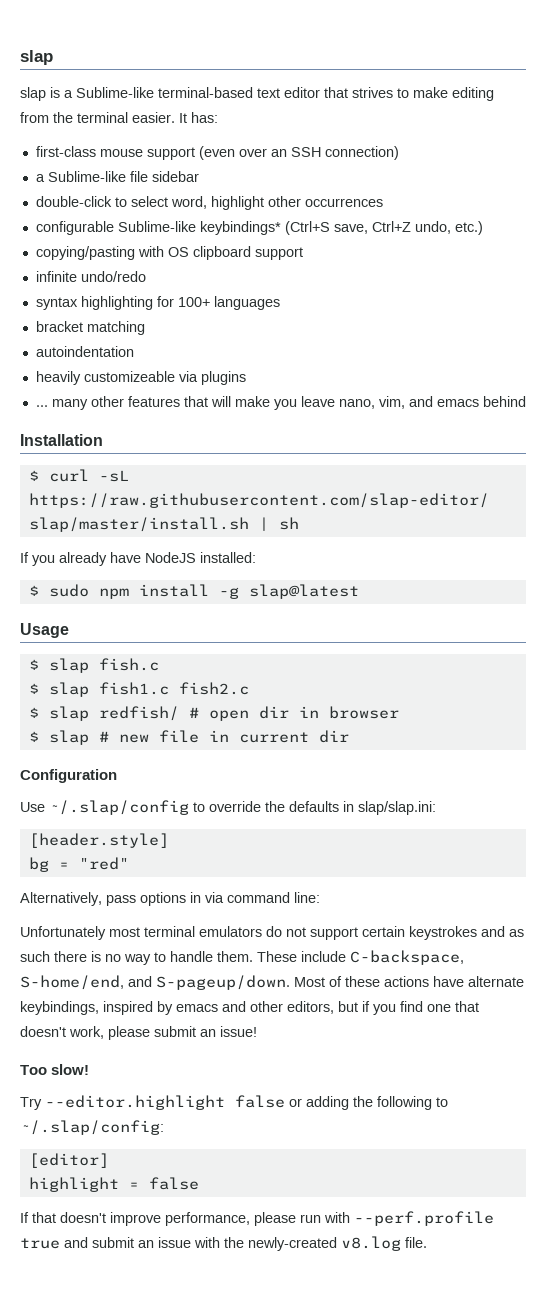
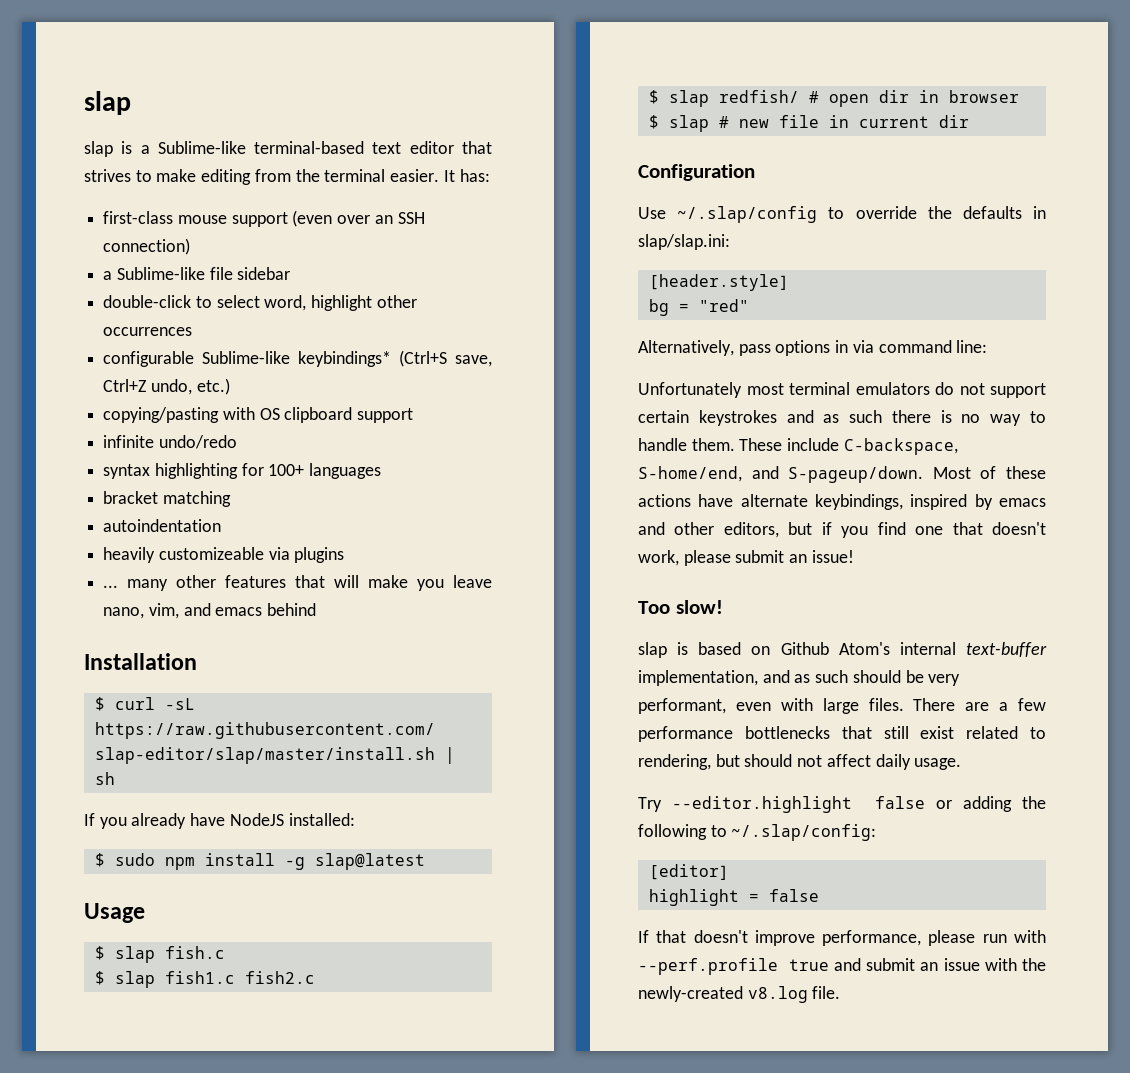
(90, 1069) none -> [638,642,1047,658] [638,670,961,686] [638,698,1046,714] [638,726,1046,742] [638,754,962,770] // slap is based on Github Atom's internal text-buffer implementation, and as such should be very performant, even with large files. There are a few performance bottlenecks that still exist related to rendering, but should not affect daily usage.

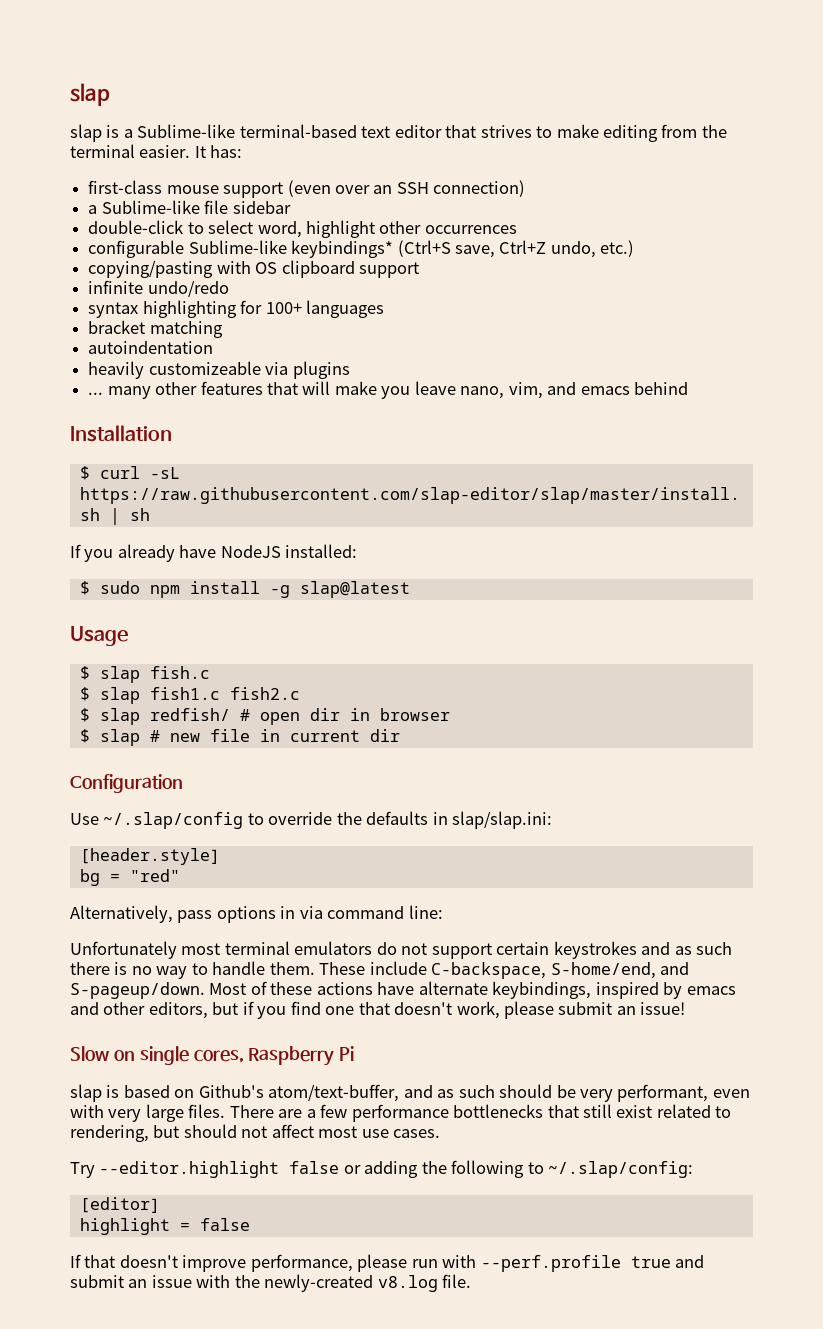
[638,600,723,614] Too slow! -> [70,1046,355,1066] Slow on single cores, Raspberry Pi
[780,642,1047,657] [638,670,758,686] Github Atom's internal text-buffer implementation, -> [198,1084,400,1102] Github's atom/text-buffer,
(813, 704) none -> [108,1109,142,1122] very
[875,754,962,770] daily usage. -> [318,1126,441,1138] most use cases.

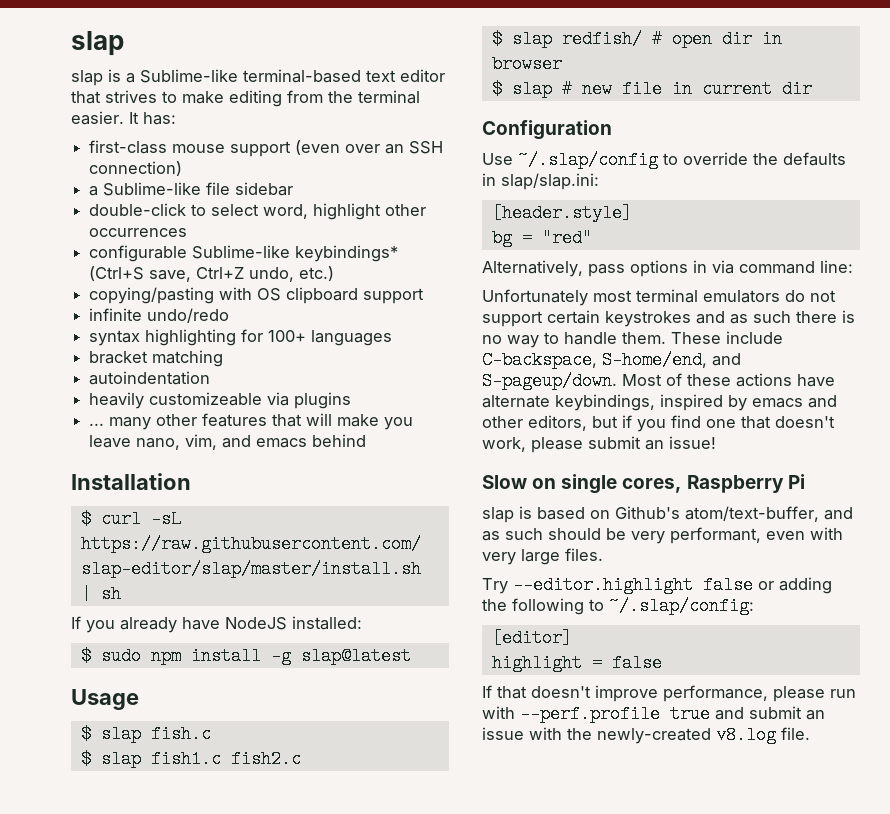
[229,1104,732,1122] [70,1124,441,1142] There are a few performance bottlenecks that still exist related to rendering, but should not affect most use cases. -> (603, 554) none

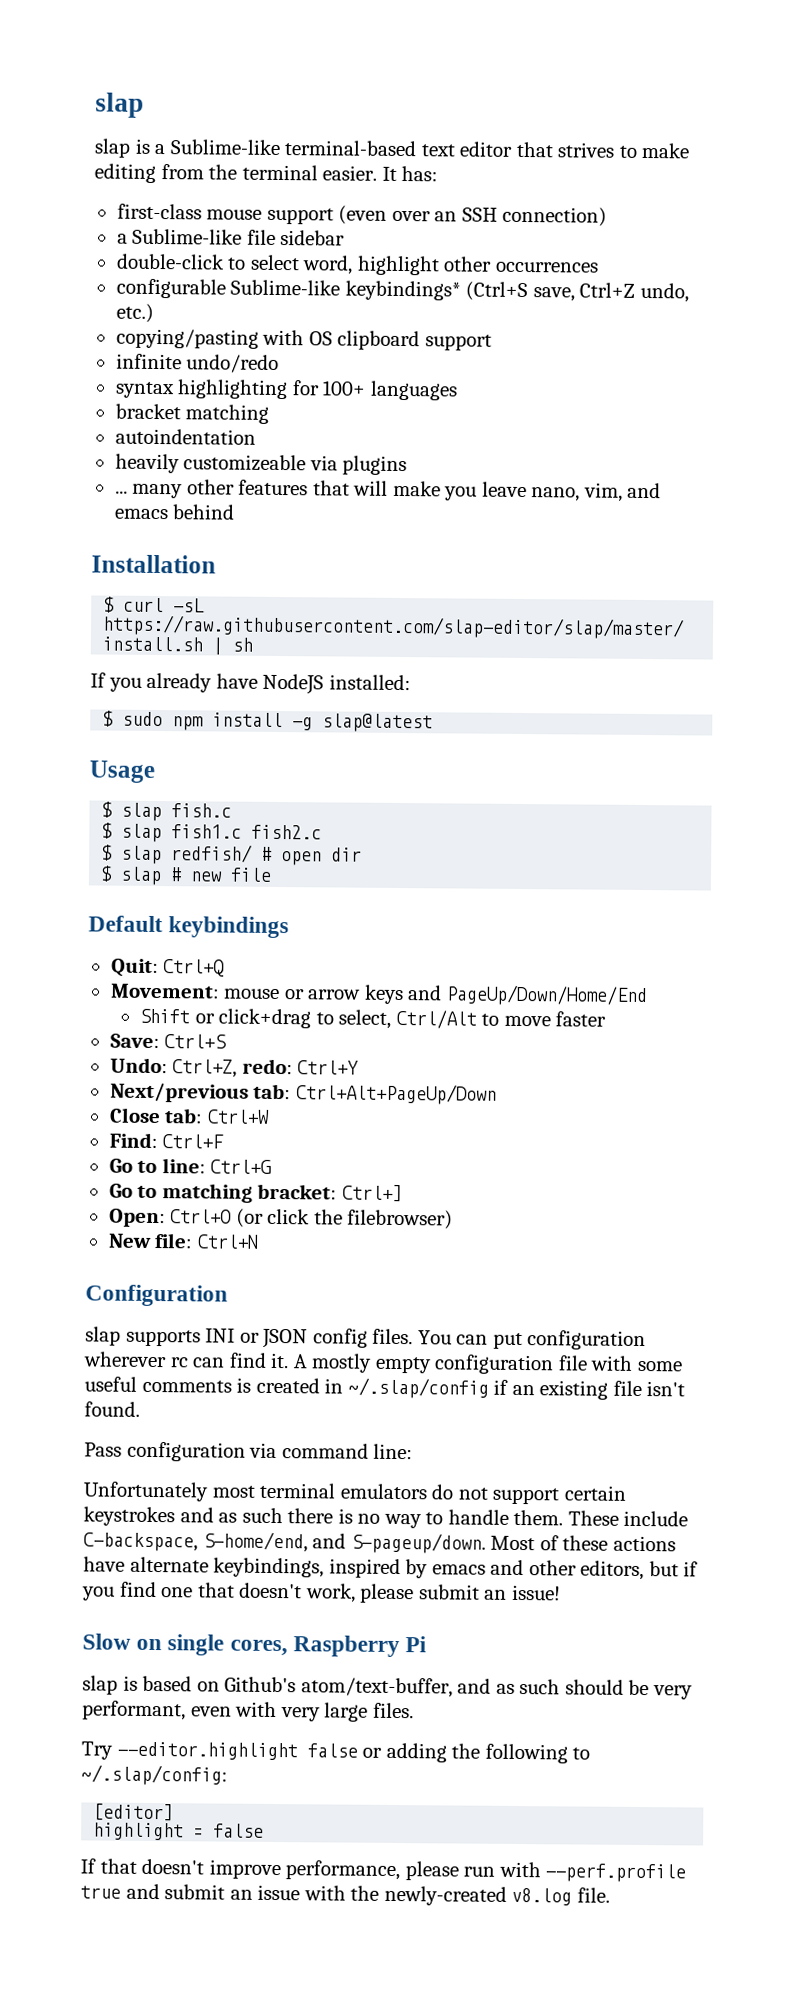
[761,30,782,48] [491,55,562,73] in browser -> (363, 854) none
[671,80,812,98] [482,120,612,140] [482,151,846,169] [482,173,599,190] [491,204,632,222] [491,229,592,247] [482,260,707,277] in current dir // Configuration // Use ~/.slap/config to override the defaults in slap/slap.ini: // [header.style] // bg = "red" // Alternatively, pass options in -> [88,915,290,939] [110,958,226,978] [109,983,648,1007] [139,1008,607,1029] [109,1033,228,1049] [109,1057,360,1078] [109,1082,497,1105] [108,1107,270,1124] [108,1132,225,1149] [108,1158,273,1174] [108,1183,403,1203] [108,1208,454,1230] [107,1233,259,1249] [85,1284,228,1307] [85,1326,647,1351] [83,1351,683,1375] [84,1376,686,1400] [84,1401,140,1417] [84,1441,246,1462] // Default keybindings // Quit: Ctrl+Q // Movement: mouse or arrow keys and PageUp/Down/Home/End // Shift or click+drag to select, Ctrl/Alt to move faster // Save: Ctrl+S // Undo: Ctrl+Z, redo: Ctrl+Y // Next/previous tab: Ctrl+Alt+PageUp/Down // Close tab: Ctrl+W // Find: Ctrl+F // Go to line: Ctrl+G // Go to matching bracket: Ctrl+] // Open: Ctrl+O (or click the filebrowser) // New file: Ctrl+N // Configuration // slap supports INI or JSON config files. You can put configuration wherever rc can find it. A mostly empty configuration file with some useful comments is created in ~/.slap/config if an existing file isn't found. // Pass configuration

